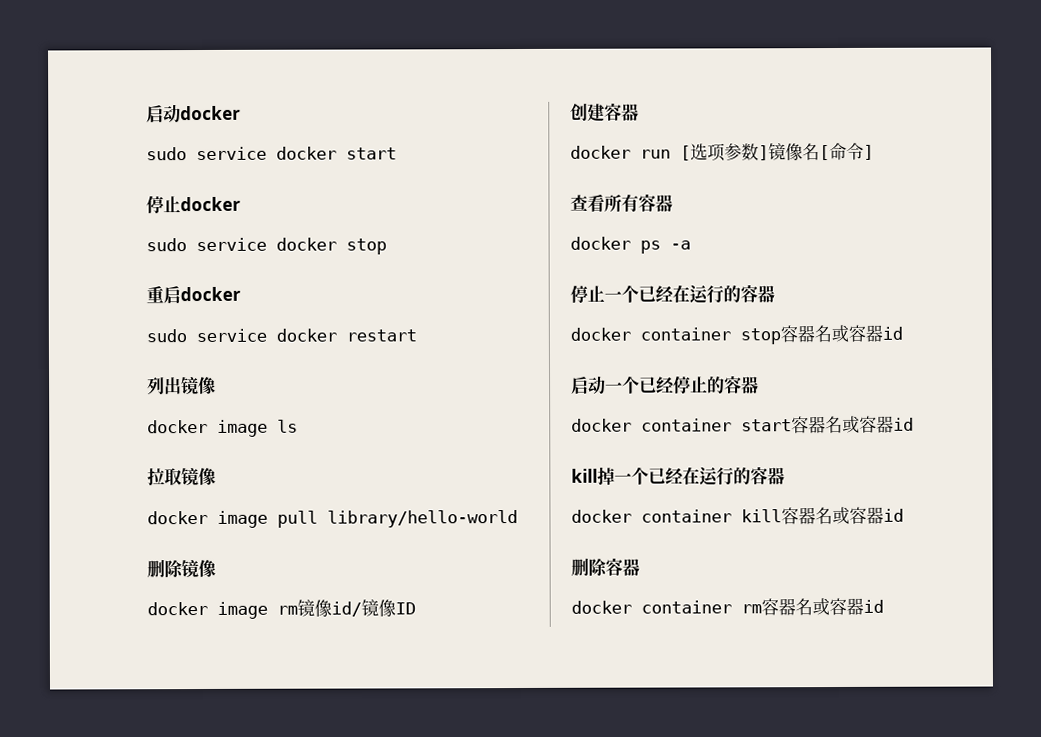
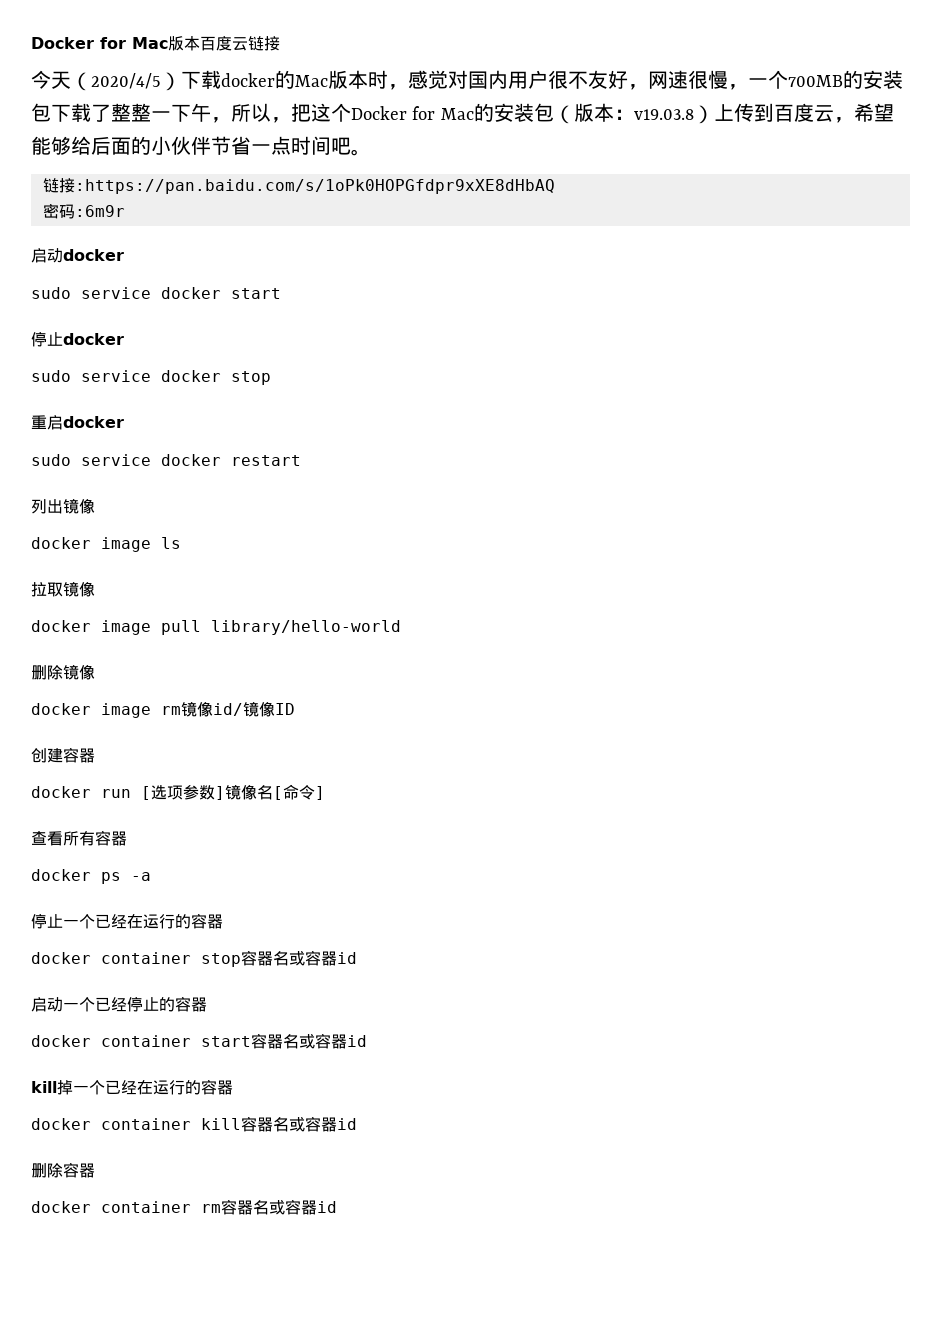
(146, 114) none -> [31,36,280,51] [31,70,903,91] [31,103,894,124] [31,136,371,156] [43,178,555,194] [43,203,125,219] Docker for Mac版本百度云链接 // 今天（2020/4/5）下载docker的Mac版本时，感觉对国内用户很不友好，网速很慢，一个700MB的安装包下载了整整一下午，所以，把这个Docker for Mac的安装包（版本：v19.03.8）上传到百度云，希望能够给后面的小伙伴节省一点时间吧。 // 链接:https://pan.baidu.com/s/1oPk0HOPGfdpr9xXE8dHbAQ // 密码:6m9r //

